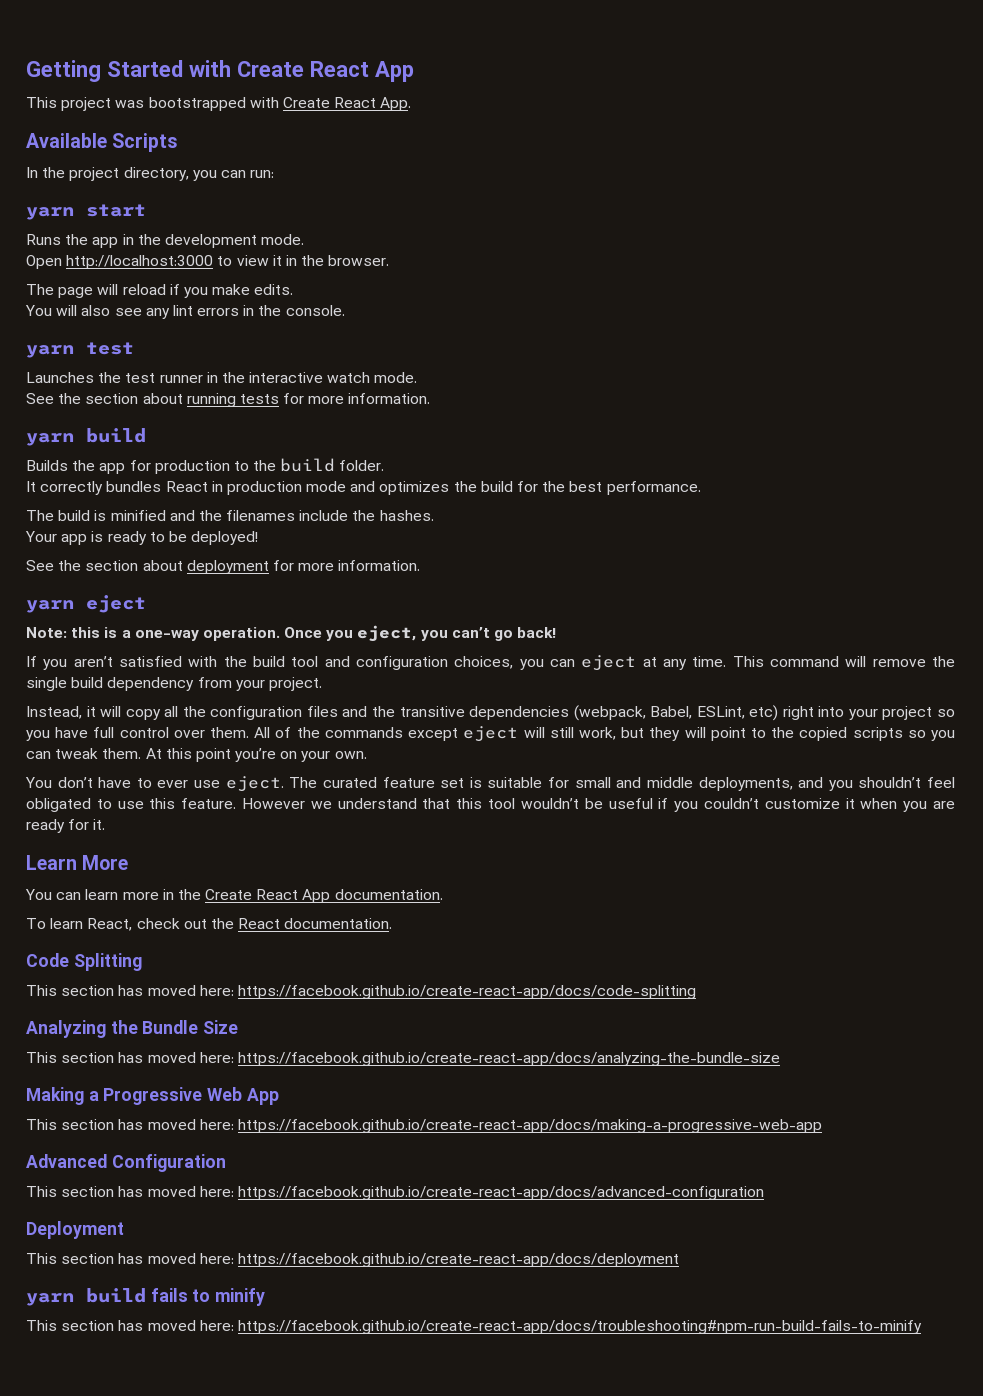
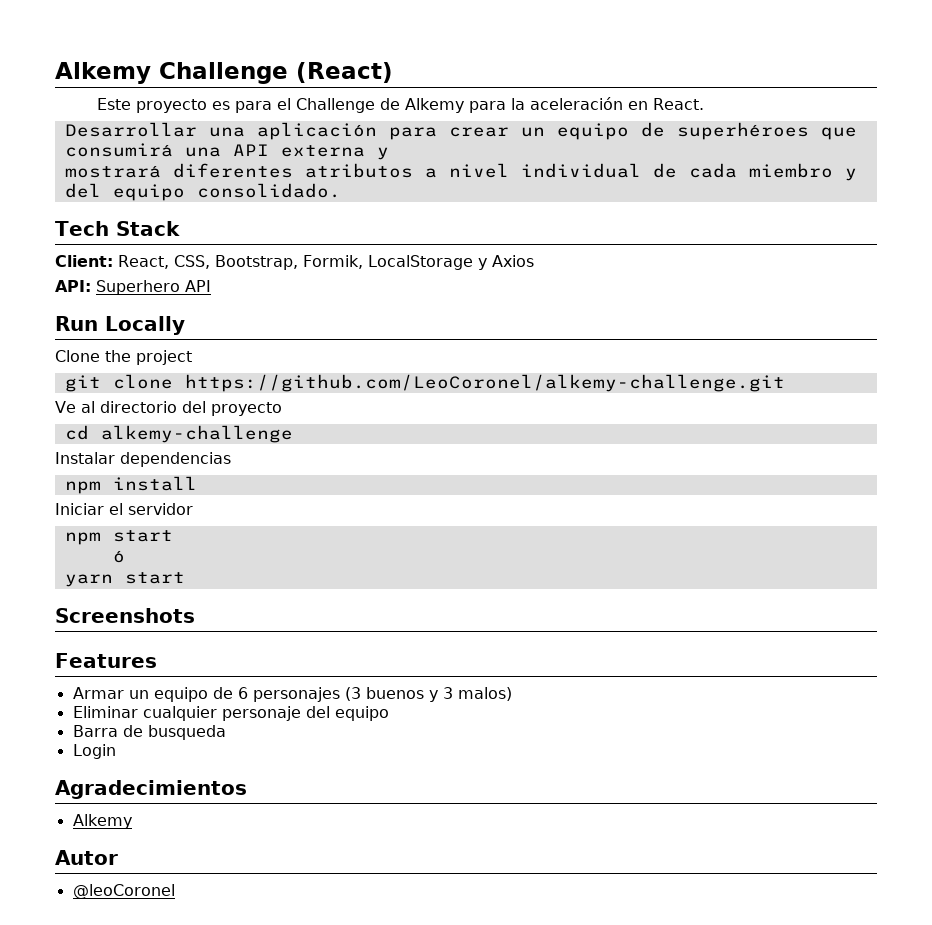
[26,60,414,82] [26,97,412,111] [26,133,178,152] [26,167,275,181] [26,204,146,220] [26,234,305,248] [26,255,390,269] [26,284,294,298] [25,305,345,319] [26,342,134,358] [26,372,418,383] [26,393,431,407] [26,428,146,446] [26,458,385,474] [26,481,701,495] [26,510,434,521] [25,531,259,545] [26,560,421,574] [26,595,146,613] [26,625,557,642] [26,655,956,671] [26,677,322,691] [26,705,955,721] [26,726,956,742] [26,748,367,762] [25,776,955,792] [26,798,956,812] [26,819,106,833] [26,855,129,870] [25,889,443,903] [26,918,393,931] [26,953,142,971] [26,985,696,999] [26,1020,239,1038] [26,1052,780,1066] [26,1087,279,1105] [26,1119,822,1133] [26,1154,226,1172] [26,1186,764,1200] [26,1221,124,1239] [26,1253,679,1267] [26,1288,266,1306] [26,1320,922,1334] Getting Started with Create React App // This project was bootstrapped with Create React App. // Available Scripts // In the project directory, you can run: // yarn start // Runs the app in the development mode. // Open http://localhost:3000 to view it in the browser. // The page will reload if you make edits. // You will also see any lint errors in the console. // yarn test // Launches the test runner in the interactive watch mode. // See the section about running tests for more information. // yarn build // Builds the app for production to the build folder. // It correctly bundles React in production mode and optimizes the build for the best performance. // The build is minified and the filenames include the hashes. // Your app is ready to be deployed! // See the section about deployment for more information. // yarn eject // Note: this is a one-way operation. Once you eject, you can’t go back! // If you aren’t satisfied with the build tool and configuration choices, you can eject at any time. This command will remove the single build dependency from your project. // Instead, it will copy all the configuration files and the transitive dependencies (webpack, Babel, ESLint, etc) right into your project so you have full control over them. All of the commands except eject will still work, but they will point to the copied scripts so you can tweak them. At this point you’re on your own. // You don’t have to ever use eject. The curated feature set is suitable for small and middle deployments, and you shouldn’t feel obligated to use this feature. However we understand that this tool wouldn’t be useful if you couldn’t customize it when you are ready for it. // Learn More // You can learn more in the Create React App documentation. // To learn React, check out the React documentation. // Code Splitting // This section has moved here: https://facebook.github.io/create-react-app/docs/code-splitting // Analyzing the Bundle Size // This section has moved here: https://facebook.github.io/create-react-app/docs/analyzing-the-bundle-size // Making a Progressive Web App // This section has moved here: https://facebook.github.io/create-react-app/docs/making-a-progressive-web-app // Advanced Configuration // This section has moved here: https://facebook.github.io/create-react-app/docs/advanced-configuration // Deployment // This section has moved here: https://facebook.github.io/create-react-app/docs/deployment // yarn build fails to minify // This section has moved here: https://facebook.github.io/create-react-app/docs/troubleshooting#npm-run-build-fails-to-minify -> [55,62,393,84] [96,97,704,113] [64,122,857,140] [64,143,389,160] [64,163,857,181] [64,183,341,201] [55,221,180,236] [55,255,534,270] [55,280,211,295] [55,316,185,335] [55,350,192,365] [64,374,785,392] [55,401,282,416] [64,425,293,443] [55,452,231,467] [64,476,197,494] [55,503,193,515] [64,530,173,545] [112,550,125,563] [64,572,185,587] [55,608,195,623] [55,653,157,668] [72,687,512,702] [72,706,389,721] [72,725,226,740] [72,744,116,759] [55,780,247,799] [72,814,132,829] [55,850,118,865] [72,884,175,899] Alkemy Challenge (React) // Este proyecto es para el Challenge de Alkemy para la aceleración en React. // Desarrollar una aplicación para crear un equipo de superhéroes que consumirá una API externa y // mostrará diferentes atributos a nivel individual de cada miembro y del equipo consolidado. // Tech Stack // Client: React, CSS, Bootstrap, Formik, LocalStorage y Axios // API: Superhero API // Run Locally // Clone the project // git clone https://github.com/LeoCoronel/alkemy-challenge.git // Ve al directorio del proyecto // cd alkemy-challenge // Instalar dependencias // npm install // Iniciar el servidor // npm start // ó // yarn start // Screenshots // Features // Armar un equipo de 6 personajes (3 buenos y 3 malos) // Eliminar cualquier personaje del equipo // Barra de busqueda // Login // Agradecimientos // Alkemy // Autor // @leoCoronel

